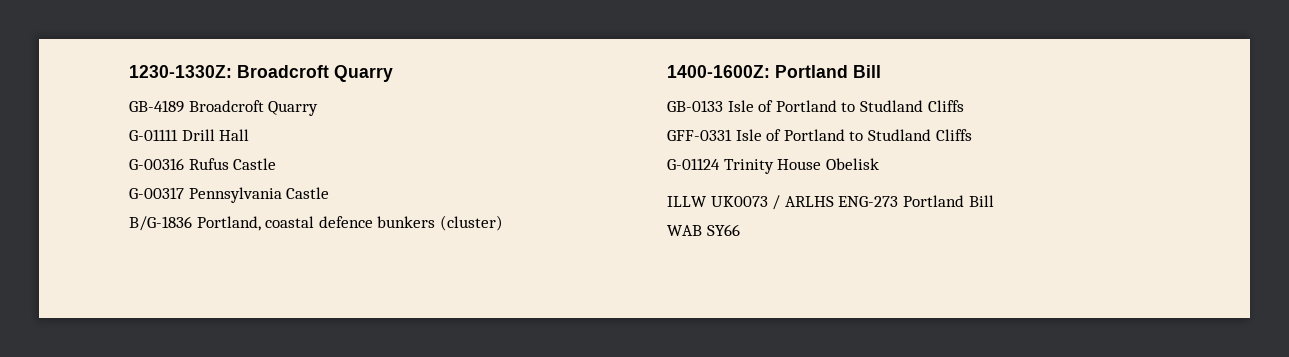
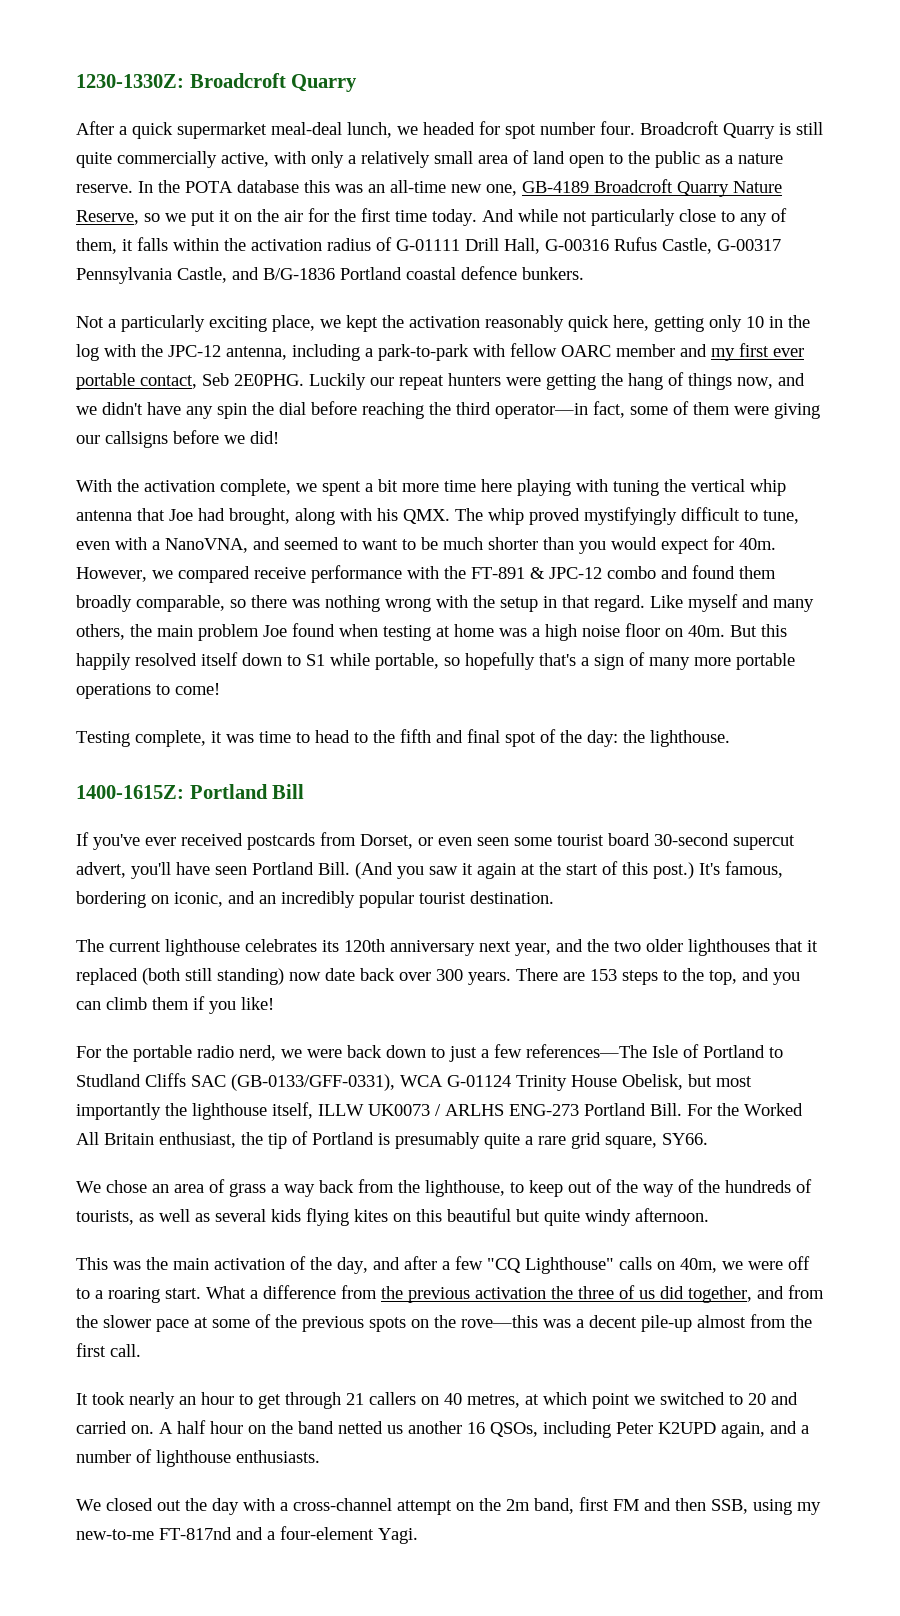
[129,100,319,116] GB-4189 Broadcroft Quarry // -> [76,121,823,139] [76,150,783,168] [76,179,782,197] [76,208,787,226] [76,237,392,254] After a quick supermarket meal-deal lunch, we headed for spot number four. Broadcroft Quarry is still quite commercially active, with only a relatively small area of land open to the public as a nature reserve. In the POTA database this was an all-time new one, GB-4189 Broadcroft Quarry Nature Reserve, so we put it on the air for the first time today. And while not particularly close to any of them, it falls within the activation radius of
[219,129,250,141] Hall // -> [504,238,540,254] Hall,
[233,158,277,170] Castle // -> [662,238,712,254] Castle,
[286,187,330,199] [129,215,503,231] [667,65,881,78] [667,100,964,112] [667,129,972,141] [667,158,879,174] Castle // B/G-1836 Portland, coastal defence bunkers (cluster) // 1400-1600Z: Portland Bill // GB-0133 Isle of Portland to Studland Cliffs // GFF-0331 Isle of Portland to Studland Cliffs // G-01124 Trinity House Obelisk // -> [177,266,584,283] [76,315,810,332] [76,343,804,361] [76,372,805,390] [76,401,820,419] [76,430,279,448] [76,479,786,496] [76,507,799,525] [76,536,776,554] [76,565,776,583] [76,594,814,612] [76,623,787,641] [76,652,795,670] [76,683,220,699] [76,729,730,747] [76,784,305,799] [76,832,795,850] [76,861,783,879] [76,891,554,908] [76,939,818,956] [76,968,800,985] [76,996,274,1014] [76,1044,783,1062] [76,1073,752,1091] [76,1102,313,1120] Castle, and B/G-1836 Portland coastal defence bunkers. // Not a particularly exciting place, we kept the activation reasonably quick here, getting only 10 in the log with the JPC-12 antenna, including a park-to-park with fellow OARC member and my first ever portable contact, Seb 2E0PHG. Luckily our repeat hunters were getting the hang of things now, and we didn't have any spin the dial before reaching the third operator—in fact, some of them were giving our callsigns before we did! // With the activation complete, we spent a bit more time here playing with tuning the vertical whip antenna that Joe had brought, along with his QMX. The whip proved mystifyingly difficult to tune, even with a NanoVNA, and seemed to want to be much shorter than you would expect for 40m. However, we compared receive performance with the FT-891 & JPC-12 combo and found them broadly comparable, so there was nothing wrong with the setup in that regard. Like myself and many others, the main problem Joe found when testing at home was a high noise floor on 40m. But this happily resolved itself down to S1 while portable, so hopefully that's a sign of many more portable operations to come! // Testing complete, it was time to head to the fifth and final spot of the day: the lighthouse. // 1400-1615Z: Portland Bill // If you've ever received postcards from Dorset, or even seen some tourist board 30-second supercut advert, you'll have seen Portland Bill. (And you saw it again at the start of this post.) It's famous, bordering on iconic, and an incredibly popular tourist destination. // The current lighthouse celebrates its 120th anniversary next year, and the two older lighthouses that it replaced (both still standing) now date back over 300 years. There are 153 steps to the top, and you can climb them if you like! // For the portable radio nerd, we were back down to just a few references—The Isle of Portland to Studland Cliffs SAC (GB-0133/GFF-0331), WCA G-01124 Trinity House Obelisk, but most importantly the lighthouse itself,
[968,195,994,207] [667,224,740,236] Bill // WAB SY66 -> [650,1103,803,1116] [76,1131,708,1149] [76,1179,812,1197] [76,1208,709,1226] [76,1256,810,1274] [76,1285,824,1303] [76,1314,812,1332] [76,1343,141,1357] [76,1392,798,1409] [76,1420,809,1438] [76,1449,320,1467] [76,1497,821,1515] [76,1526,418,1544] Bill. For the Worked All Britain enthusiast, the tip of Portland is presumably quite a rare grid square, SY66. // We chose an area of grass a way back from the lighthouse, to keep out of the way of the hundreds of tourists, as well as several kids flying kites on this beautiful but quite windy afternoon. // This was the main activation of the day, and after a few "CQ Lighthouse" calls on 40m, we were off to a roaring start. What a difference from the previous activation the three of us did together, and from the slower pace at some of the previous spots on the rove—this was a decent pile-up almost from the first call. // It took nearly an hour to get through 21 callers on 40 metres, at which point we switched to 20 and carried on. A half hour on the band netted us another 16 QSOs, including Peter K2UPD again, and a number of lighthouse enthusiasts. // We closed out the day with a cross-channel attempt on the 2m band, first FM and then SSB, using my new-to-me FT-817nd and a four-element Yagi.

